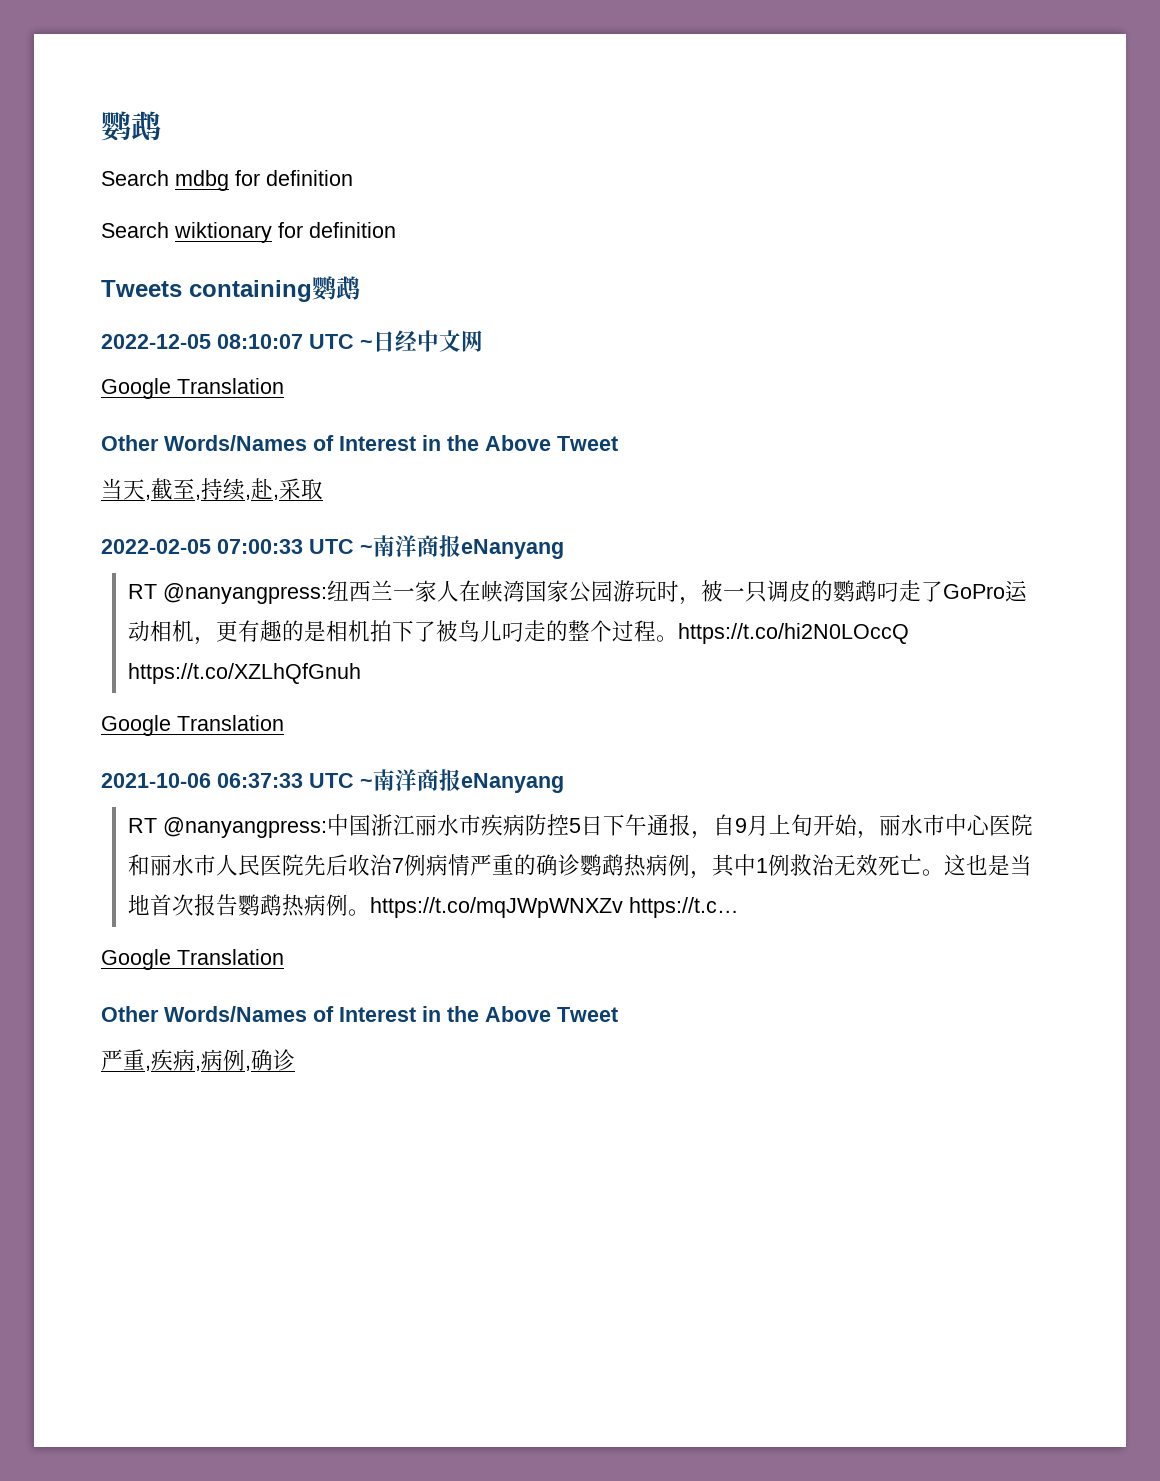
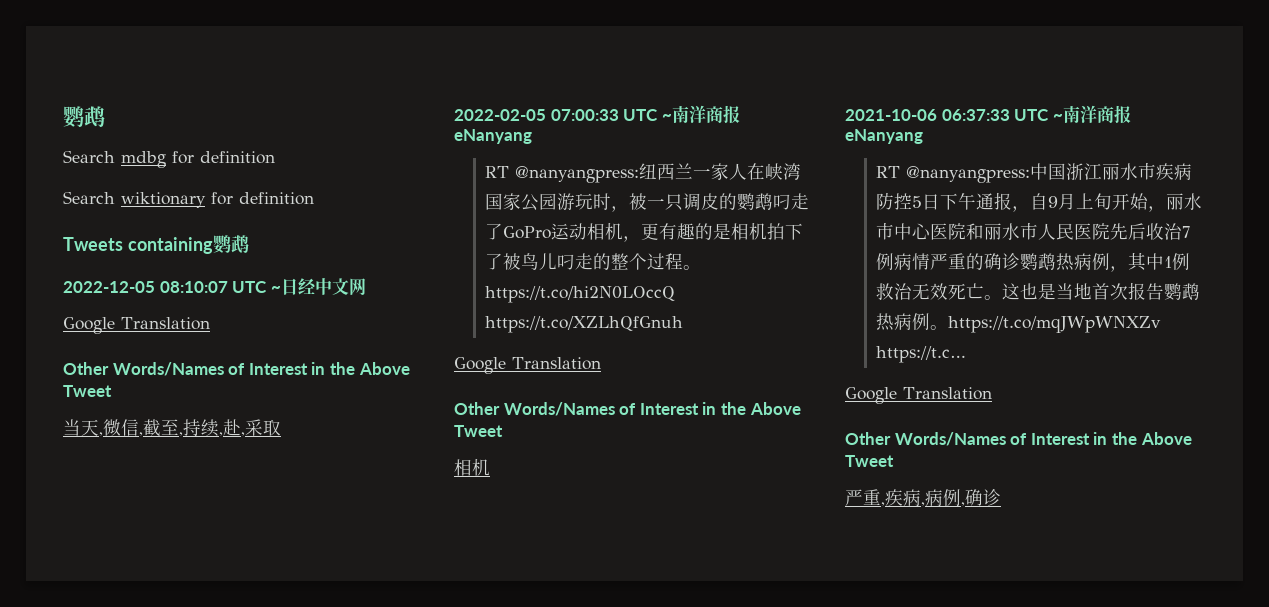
(151, 497) none -> [103,419,143,436] 微信,
(284, 723) none -> [454,402,801,416] [454,425,503,437] [454,458,490,476] // Other Words/Names of Interest in the Above Tweet // 相机

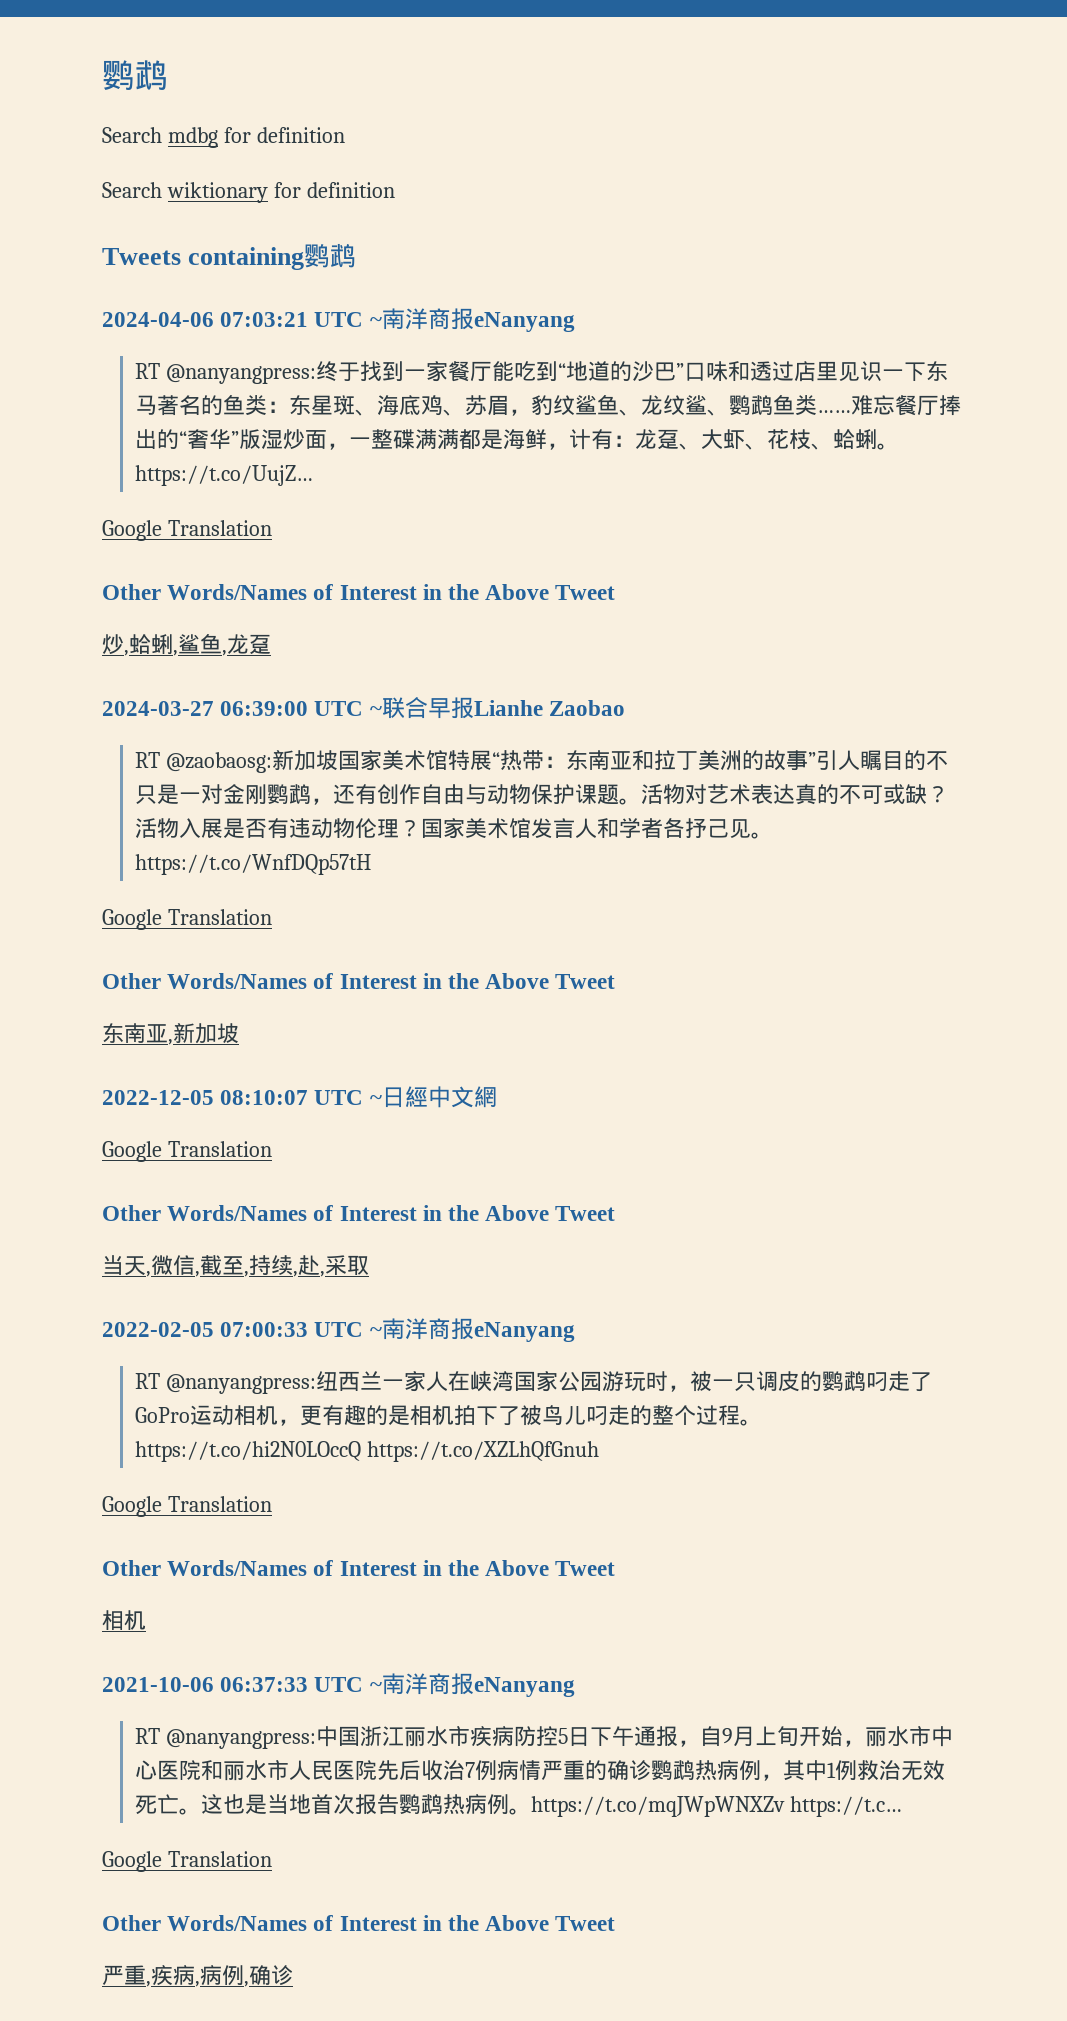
(249, 244) none -> [102,308,575,332] [135,361,949,384] [135,394,962,416] [135,429,900,450] [135,465,314,486] [102,520,272,541] [102,584,616,600] [102,633,271,656] [102,697,625,719] [135,750,949,773] [135,784,950,805] [135,818,774,839] [135,854,372,875] [102,909,272,930] [102,973,616,989] [102,1023,239,1045] // 2024-04-06 07:03:21 UTC ~南洋商报eNanyang // RT @nanyangpress:终于找到一家餐厅能吃到“地道的沙巴”口味和透过店里见识一下东马著名的鱼类：东星斑、海底鸡、苏眉，豹纹鲨鱼、龙纹鲨、鹦鹉鱼类……难忘餐厅捧出的“奢华”版湿炒面，一整碟满满都是海鲜，计有：龙趸、大虾、花枝、蛤蜊。https://t.co/UujZ… // Google Translation // Other Words/Names of Interest in the Above Tweet // 炒,蛤蜊,鲨鱼,龙趸 // 2024-03-27 06:39:00 UTC ~联合早报Lianhe Zaobao // RT @zaobaosg:新加坡国家美术馆特展“热带：东南亚和拉丁美洲的故事”引人瞩目的不只是一对金刚鹦鹉，还有创作自由与动物保护课题。活物对艺术表达真的不可或缺？活物入展是否有违动物伦理？国家美术馆发言人和学者各抒己见。https://t.co/WnfDQp57tH // Google Translation // Other Words/Names of Interest in the Above Tweet // 东南亚,新加坡
[297,278,366,295] 经中文网 -> [404,1086,497,1108] 經中文網

